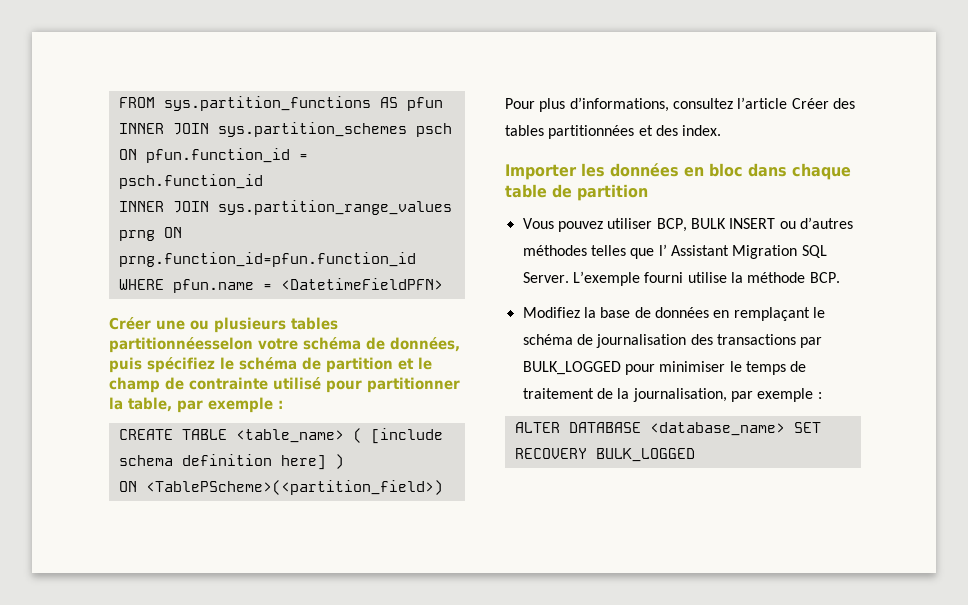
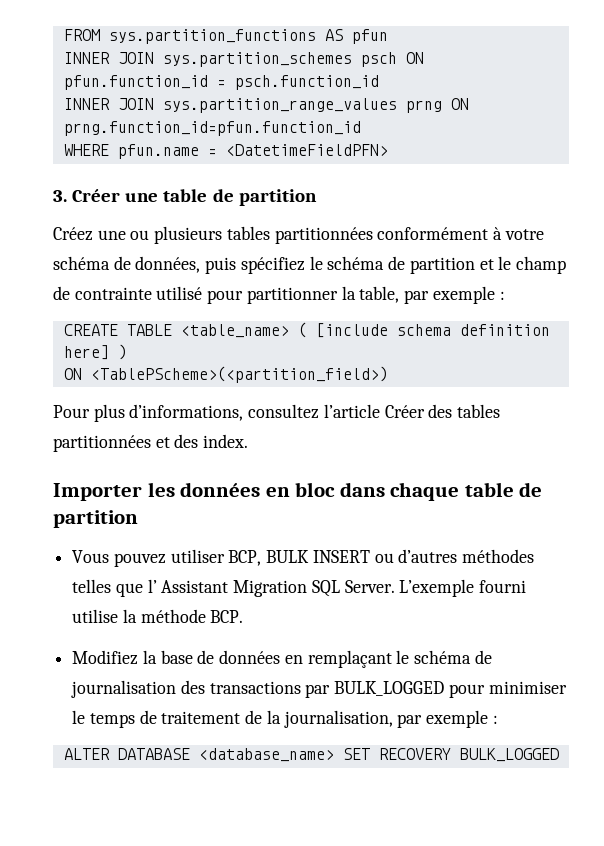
(443, 284) none -> [53,190,67,202] 3.
[190,317,338,333] [109,337,253,353] ou plusieurs tables partitionnéesselon -> [163,189,317,206] [53,226,503,244] table de partition // Créez une ou plusieurs tables partitionnées conformément à

